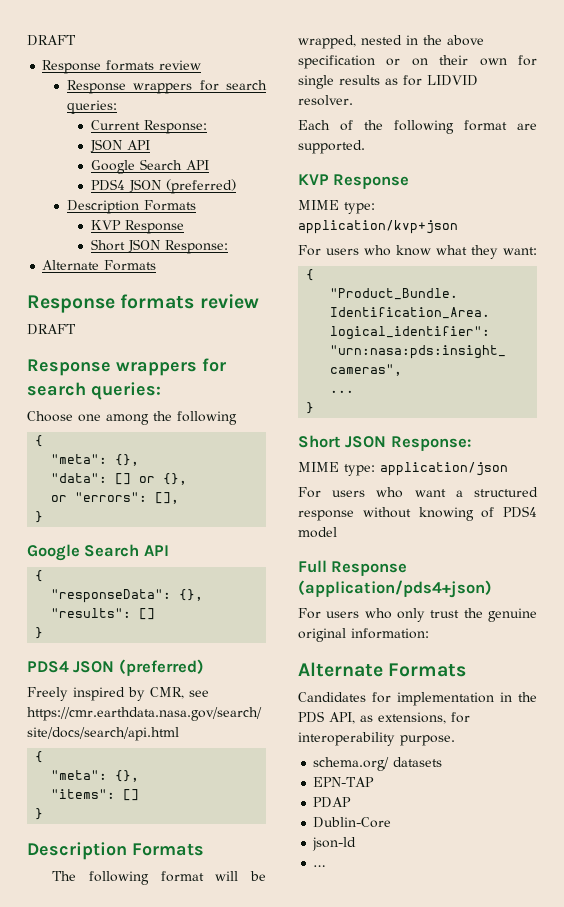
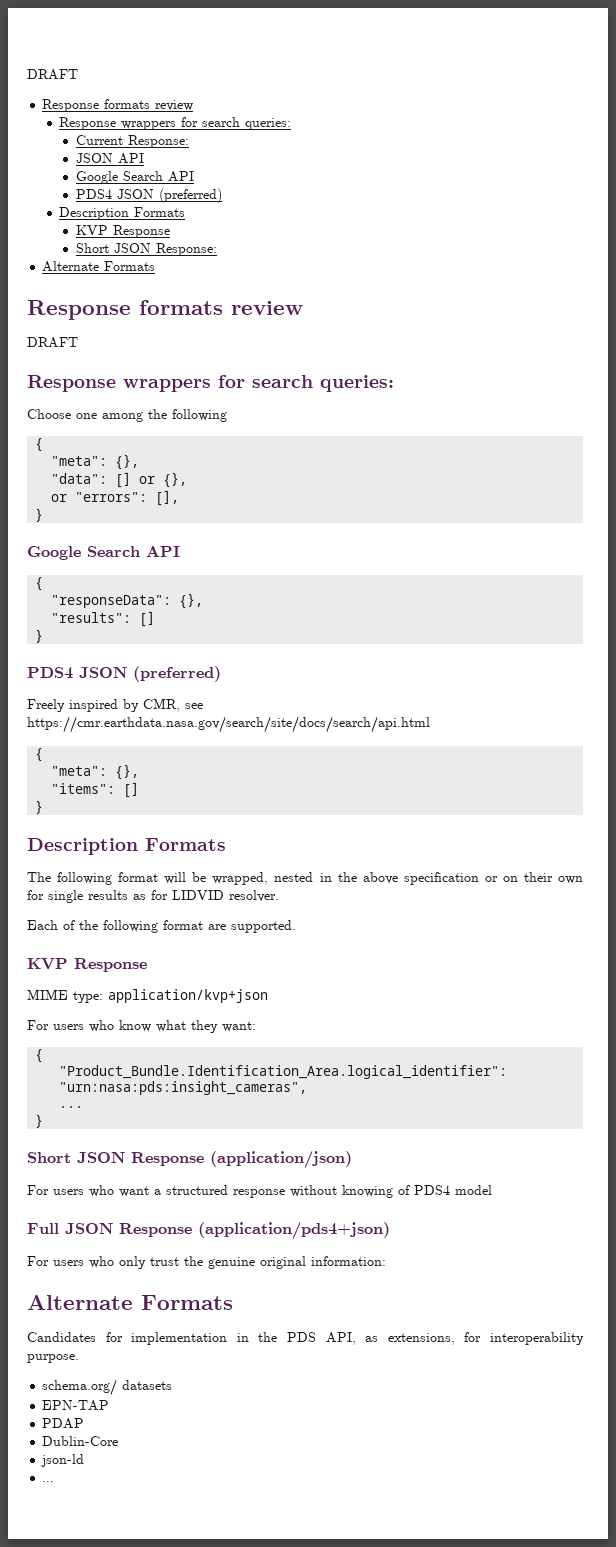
[390,436,471,451] [298,462,508,476] Response: // MIME type: application/json -> [131,1151,352,1169] Response (application/json)
(327, 566) none -> [65,1223,113,1234] JSON

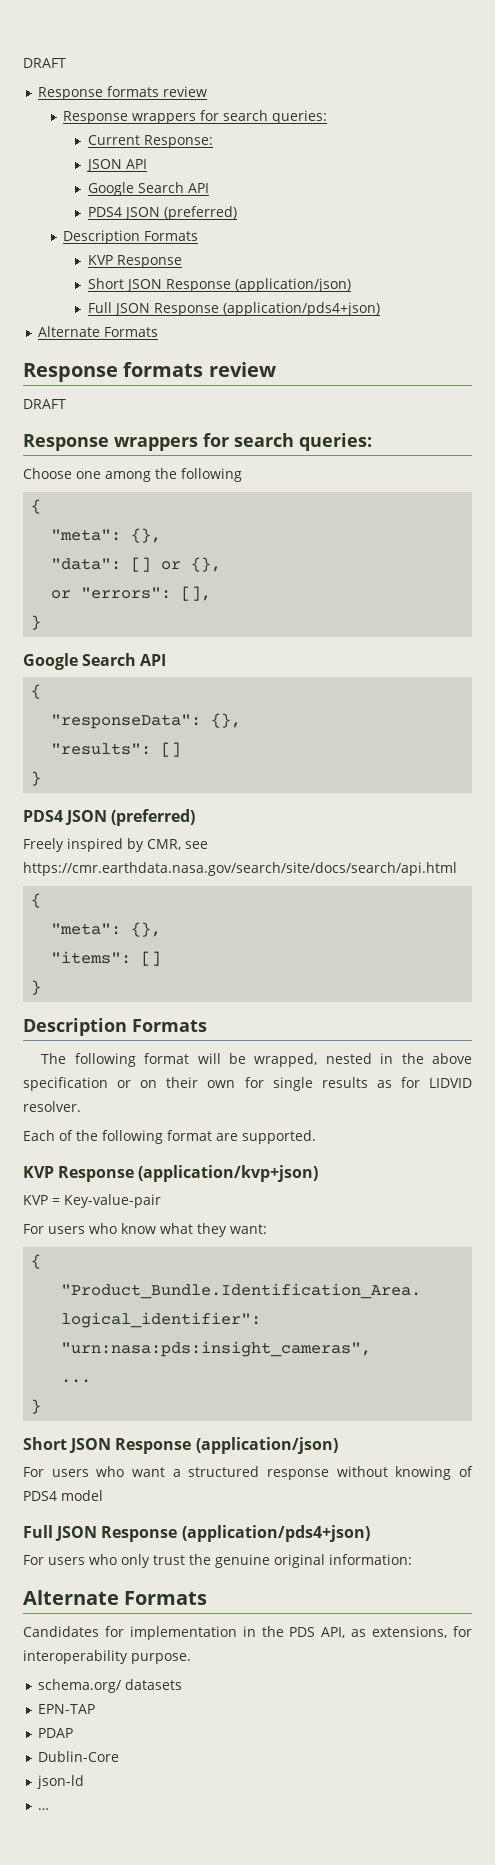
[155,243,217,256] Response: -> [165,278,351,292] [87,302,380,316] Response (application/json) // Full JSON Response (application/pds4+json)
[27,989,268,1003] // MIME type: application/kvp+json -> [138,1165,319,1182] [23,1194,161,1208] (application/kvp+json) // KVP = Key-value-pair

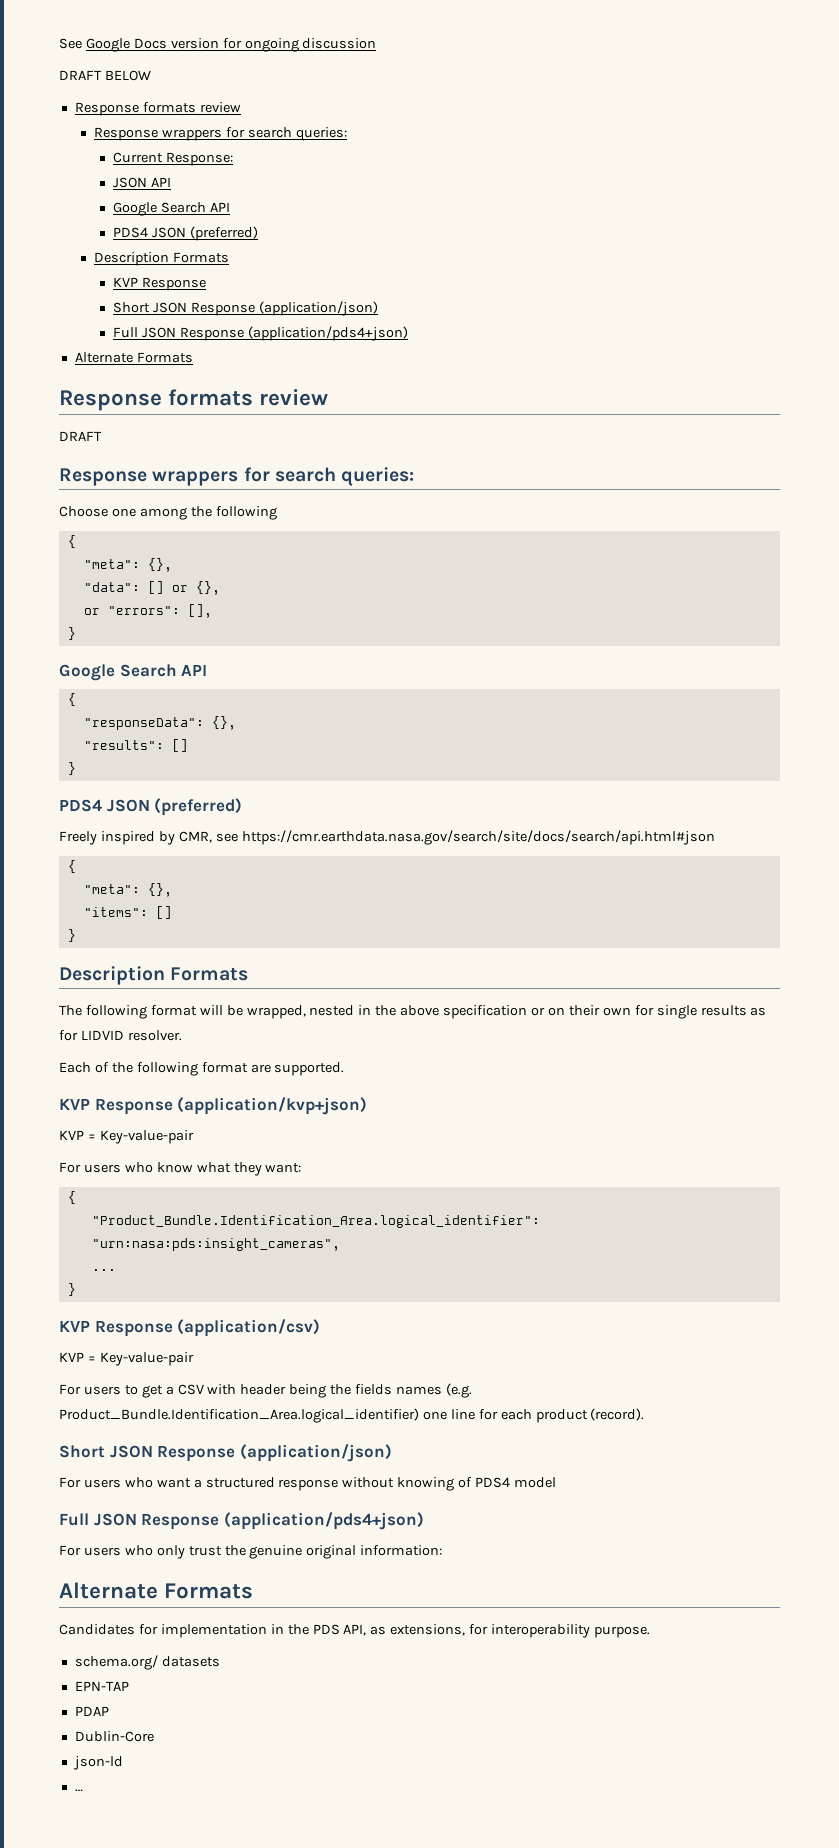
[23,58,66,68] DRAFT -> [59,38,377,52] [59,70,151,81] See Google Docs version for ongoing discussion // DRAFT BELOW
[23,862,457,876] https://cmr.earthdata.nasa.gov/search/site/docs/search/api.html -> [241,830,715,845] https://cmr.earthdata.nasa.gov/search/site/docs/search/api.html#json
(42, 1406) none -> [59,1319,321,1337] [59,1352,194,1366] [59,1383,472,1398] [59,1408,645,1423] // KVP Response (application/csv) // KVP = Key-value-pair // For users to get a CSV with header being the fields names (e.g. Product_Bundle.Identification_Area.logical_identifier) one line for each product (record).

